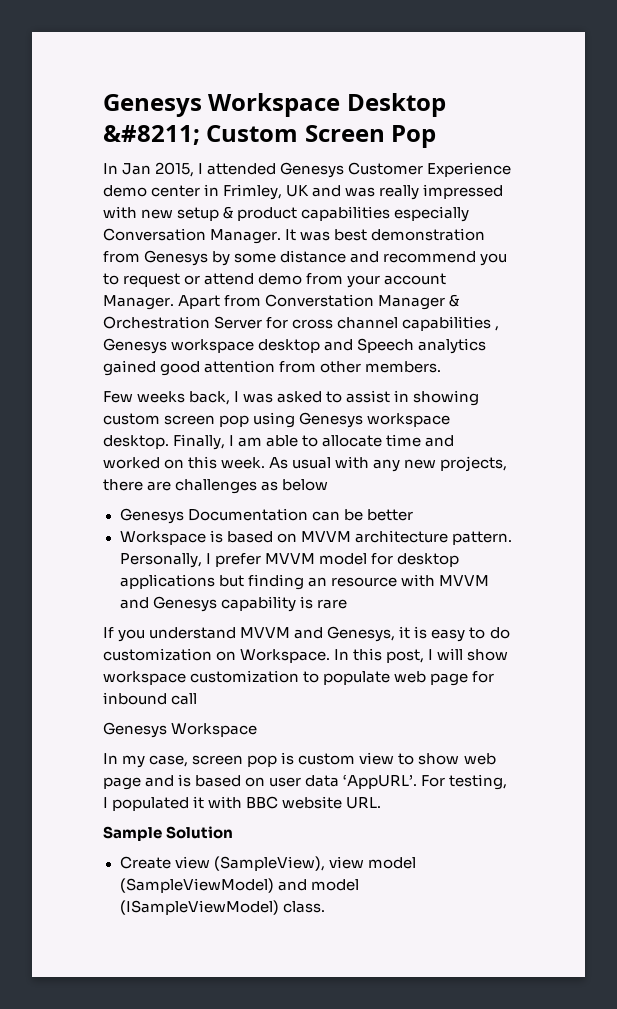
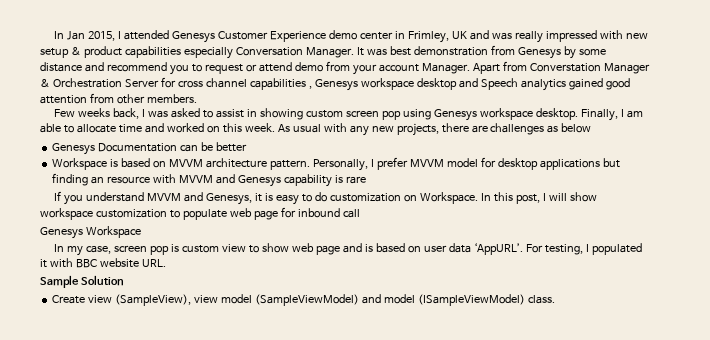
[103,93,446,117] [103,125,437,148] Genesys Workspace Desktop &#8211; Custom Screen Pop // -> (54, 35) none

